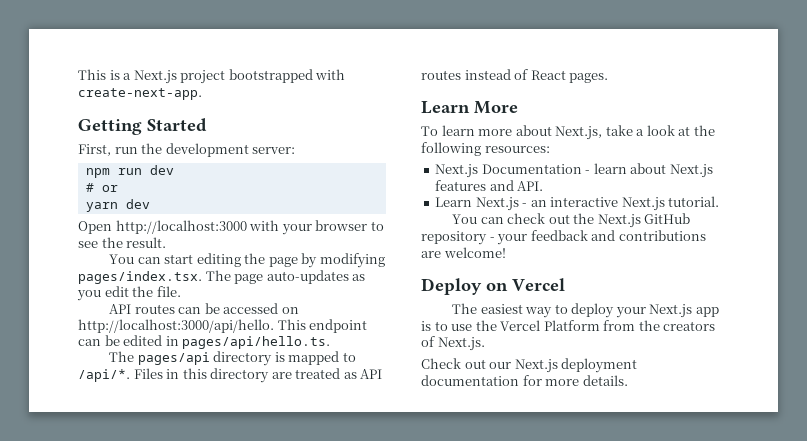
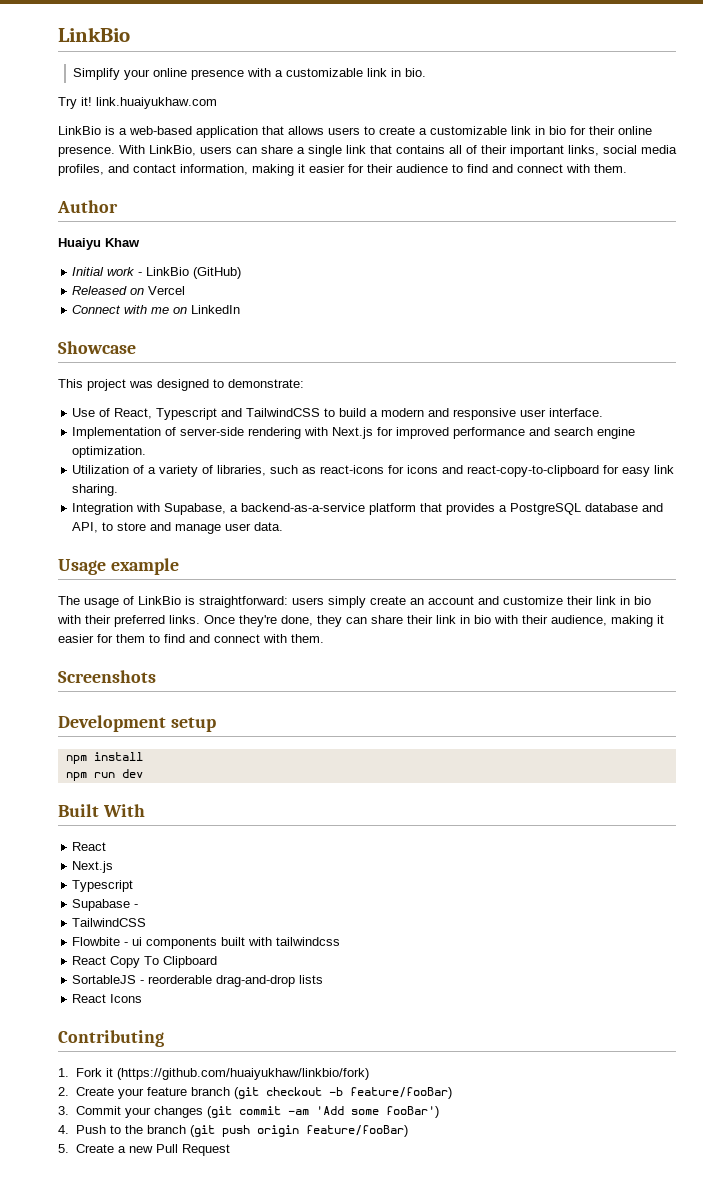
[78,69,346,84] [78,88,202,100] [78,118,207,135] [78,143,296,157] [85,165,174,178] [85,183,118,192] [85,199,150,212] [78,220,384,235] [78,237,167,248] [109,253,385,268] [78,270,366,284] [77,286,181,301] [109,303,299,314] [78,319,368,333] [78,335,331,349] [109,351,356,366] [78,368,383,383] [421,69,609,83] [421,101,518,114] [421,125,715,140] [421,142,550,156] [435,163,713,178] [435,180,544,191] [435,196,720,211] [452,213,691,228] [421,230,706,245] [421,247,506,258] [421,278,565,295] [452,303,719,318] [421,320,716,331] [421,336,485,351] [421,358,638,373] [421,375,628,386] This is a Next.js project bootstrapped with create-next-app. // Getting Started // First, run the development server: // npm run dev // # or // yarn dev // Open http://localhost:3000 with your browser to see the result. // You can start editing the page by modifying pages/index.tsx. The page auto-updates as you edit the file. // API routes can be accessed on http://localhost:3000/api/hello. This endpoint can be edited in pages/api/hello.ts. // The pages/api directory is mapped to /api/*. Files in this directory are treated as API routes instead of React pages. // Learn More // To learn more about Next.js, take a look at the following resources: // Next.js Documentation - learn about Next.js features and API. // Learn Next.js - an interactive Next.js tutorial. // You can check out the Next.js GitHub repository - your feedback and contributions are welcome! // Deploy on Vercel // The easiest way to deploy your Next.js app is to use the Vercel Platform from the creators of Next.js. // Check out our Next.js deployment documentation for more details. -> [58,27,130,42] [73,68,427,80] [58,97,217,109] [58,126,652,138] [58,145,677,157] [58,164,627,176] [57,200,118,213] [58,238,140,250] [72,267,242,279] [72,286,186,295] [72,305,241,314] [58,341,136,354] [58,379,304,391] [72,408,604,420] [72,427,636,439] [72,446,147,458] [72,465,675,477] [72,484,119,496] [72,503,664,515] [72,522,284,534] [58,558,179,575] [58,596,651,608] [57,615,664,627] [58,634,324,643] [58,670,156,683] [58,715,216,732] [65,752,143,764] [65,769,143,781] [58,804,145,817] [72,842,107,851] [72,861,114,873] [72,880,134,892] [72,899,139,911] [72,918,147,927] [72,937,341,949] [72,956,218,968] [72,975,324,987] [72,994,143,1003] [58,1030,164,1047] [58,1068,369,1080] [58,1087,452,1099] [58,1106,439,1118] [58,1125,408,1137] [58,1144,230,1156] LinkBio // Simplify your online presence with a customizable link in bio. // Try it! link.huaiyukhaw.com // LinkBio is a web-based application that allows users to create a customizable link in bio for their online presence. With LinkBio, users can share a single link that contains all of their important links, social media profiles, and contact information, making it easier for their audience to find and connect with them. // Author // Huaiyu Khaw // Initial work - LinkBio (GitHub) // Released on Vercel // Connect with me on LinkedIn // Showcase // This project was designed to demonstrate: // Use of React, Typescript and TailwindCSS to build a modern and responsive user interface. // Implementation of server-side rendering with Next.js for improved performance and search engine optimization. // Utilization of a variety of libraries, such as react-icons for icons and react-copy-to-clipboard for easy link sharing. // Integration with Supabase, a backend-as-a-service platform that provides a PostgreSQL database and API, to store and manage user data. // Usage example // The usage of LinkBio is straightforward: users simply create an account and customize their link in bio with their preferred links. Once they're done, they can share their link in bio with their audience, making it easier for them to find and connect with them. // Screenshots // Development setup // npm install // npm run dev // Built With // React // Next.js // Typescript // Supabase - // TailwindCSS // Flowbite - ui components built with tailwindcss // React Copy To Clipboard // SortableJS - reorderable drag-and-drop lists // React Icons // Contributing // 1. Fork it (https://github.com/huaiyukhaw/linkbio/fork) // 2. Create your feature branch (git checkout -b feature/fooBar) // 3. Commit your changes (git commit -am 'Add some fooBar') // 4. Push to the branch (git push origin feature/fooBar) // 5. Create a new Pull Request

